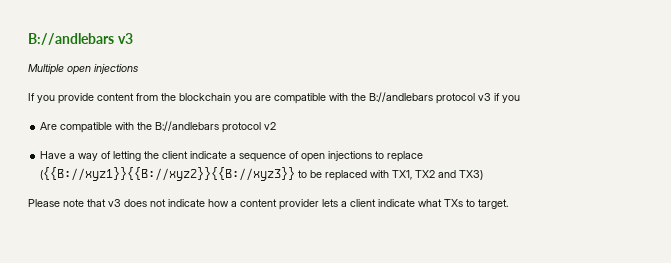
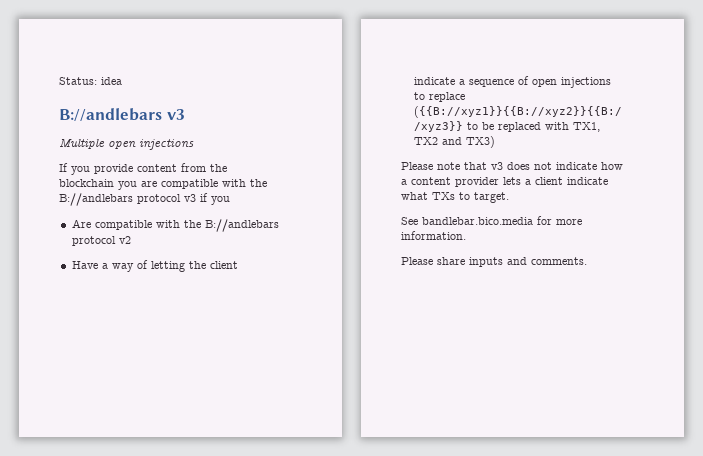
(28, 39) none -> [59,77,122,85] Status: idea //
(508, 204) none -> [401,216,582,225] [401,231,466,240] [401,257,587,267] // See bandlebar.bico.media for more information. // Please share inputs and comments.

